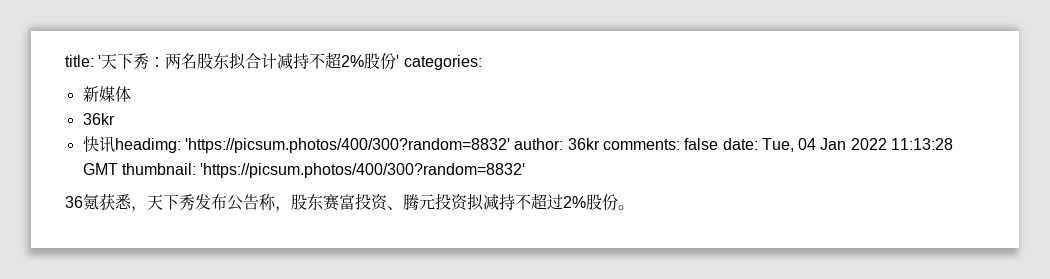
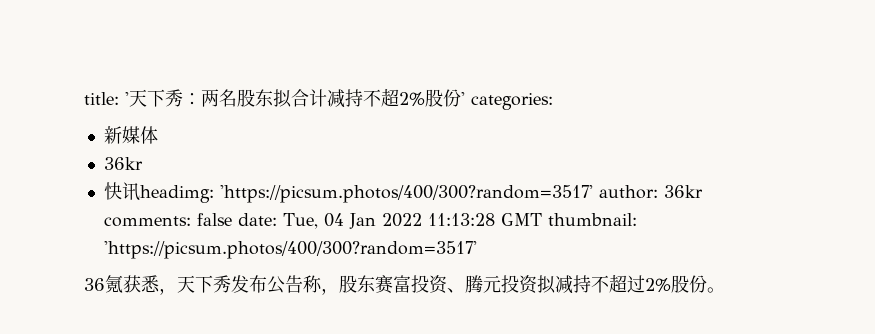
[184,138,510,153] 'https://picsum.photos/400/300?random=8832' -> [219,185,593,203] 'https://picsum.photos/400/300?random=3517'
[200,163,526,178] 'https://picsum.photos/400/300?random=8832' -> [103,241,477,259] 'https://picsum.photos/400/300?random=3517'

